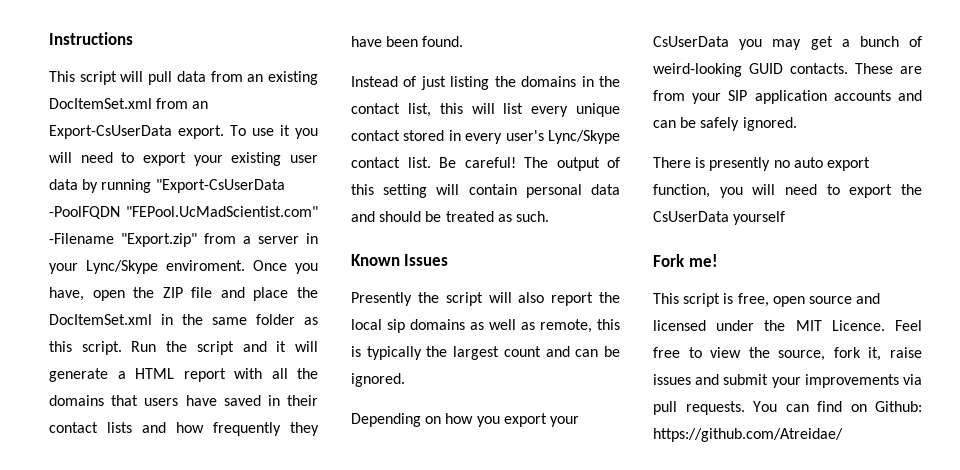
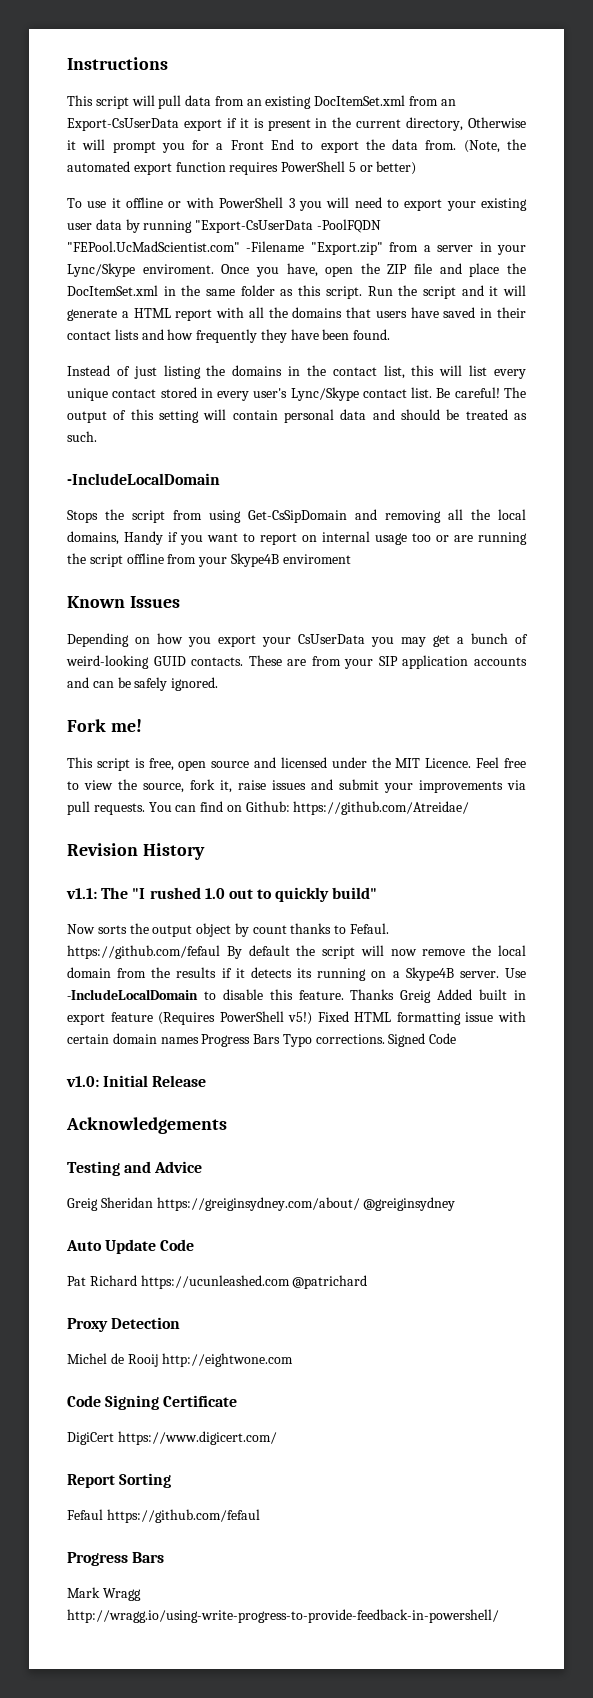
[178,125,290,139] export. To use it -> [183,117,526,131] [67,139,526,153] [67,161,417,175] [67,197,295,208] export if it is present in the current directory, Otherwise it will prompt you for a Front End to export the data from. (Note, the automated export function requires PowerShell 5 or better) // To use it offline or with PowerShell 3
[351,254,449,266] [351,292,620,306] [351,319,620,333] [351,346,620,360] [351,373,405,387] Known Issues // Presently the script will also report the local sip domains as well as remote, this is typically the largest count and can be ignored. -> [67,473,220,485] [67,509,526,523] [67,531,527,545] [67,553,351,567] [67,596,180,608] -IncludeLocalDomain // Stops the script from using Get-CsSipDomain and removing all the local domains, Handy if you want to report on internal usage too or are running the script offline from your Skype4B enviroment // Known Issues
[653,157,870,171] [653,184,922,198] [653,211,786,225] // There is presently no auto export function, you will need to export the CsUserData yourself -> (219, 684) none
(843, 435) none -> [67,843,205,860] [66,887,378,902] [67,923,390,937] [67,945,526,959] [67,967,526,981] [67,989,527,1003] [67,1011,526,1025] [67,1033,457,1047] [66,1075,207,1087] [66,1117,227,1134] [67,1161,203,1176] [67,1197,456,1211] [66,1239,195,1254] [67,1275,368,1289] [67,1317,181,1332] [67,1353,294,1367] [67,1395,238,1410] [67,1431,277,1445] [67,1473,172,1488] [67,1509,260,1523] [67,1552,165,1566] [67,1587,141,1601] [67,1609,499,1623] // Revision History // v1.1: The "I rushed 1.0 out to quickly build" // Now sorts the output object by count thanks to Fefaul. https://github.com/fefaul By default the script will now remove the local domain from the results if it detects its running on a Skype4B server. Use -IncludeLocalDomain to disable this feature. Thanks Greig Added built in export feature (Requires PowerShell v5!) Fixed HTML formatting issue with certain domain names Progress Bars Typo corrections. Signed Code // v1.0: Initial Release // Acknowledgements // Testing and Advice // Greig Sheridan https://greiginsydney.com/about/ @greiginsydney // Auto Update Code // Pat Richard https://ucunleashed.com @patrichard // Proxy Detection // Michel de Rooij http://eightwone.com // Code Signing Certificate // DigiCert https://www.digicert.com/ // Report Sorting // Fefaul https://github.com/fefaul // Progress Bars // Mark Wragg http://wragg.io/using-write-progress-to-provide-feedback-in-powershell/

